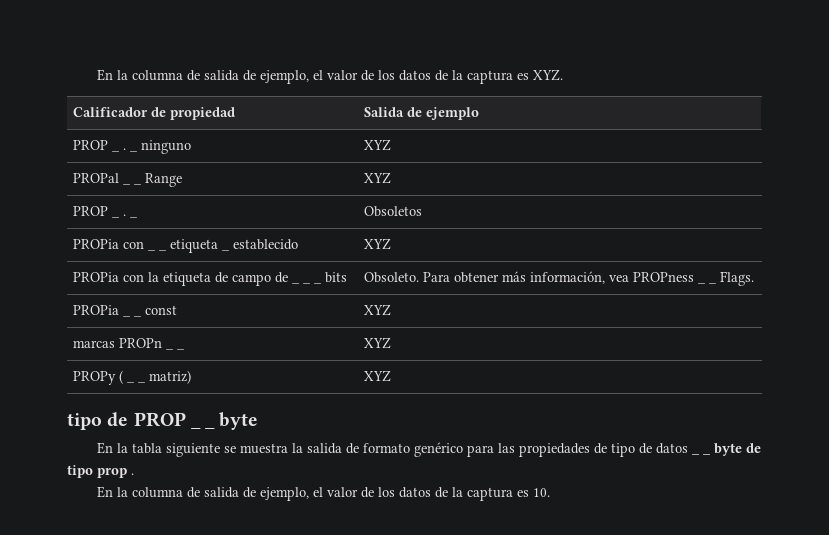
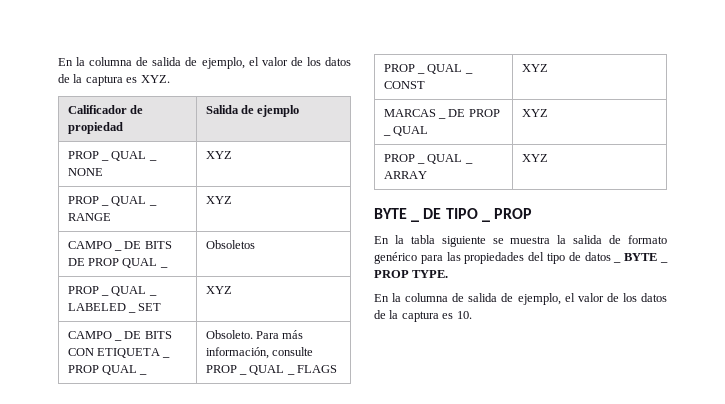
[122,148,126,150] [129,140,191,154] [363,139,391,151] [72,173,119,183] [122,173,182,187] [363,172,391,184] [72,206,108,216] [111,216,120,218] [122,214,126,216] [129,216,138,218] [363,206,422,217] [72,239,144,249] [147,239,298,253] [363,238,391,250] [72,272,347,286] . _ ninguno | XYZ // PROPal _ _ Range | XYZ // PROP _ . _ | Obsoletos // PROPia con _ _ etiqueta _ establecido | XYZ // PROPia con la etiqueta de campo de _ _ _ bits -> [111,151,157,161] [67,168,103,176] [205,151,232,159] [67,196,99,204] [101,196,157,206] [67,213,111,221] [205,196,232,204] [67,241,112,249] [114,249,123,251] [124,241,172,249] [67,258,168,268] [205,240,255,249] [67,286,99,294] [101,286,157,296] [67,303,126,311] [128,311,137,313] [138,303,162,311] [205,286,232,294] [67,331,112,339] [114,339,123,341] [124,331,172,339] [67,348,171,358] [67,365,148,375] QUAL _ NONE | XYZ // PROP _ QUAL _ RANGE | XYZ // CAMPO _ DE BITS DE PROP QUAL _ | Obsoletos // PROP _ QUAL _ LABELED _ SET | XYZ // CAMPO _ DE BITS CON ETIQUETA _ PROP QUAL _
[453,272,499,283] obtener -> (280, 335) none
[608,272,694,282] [697,271,754,286] [72,305,119,315] [122,315,142,317] [144,305,177,315] [363,304,391,316] [72,338,162,348] [165,348,185,350] [363,337,391,349] [72,370,191,385] [363,370,391,382] [67,412,259,430] vea PROPness _ _ Flags. // PROPia _ _ const | XYZ // marcas PROPn _ _ | XYZ // PROPy ( _ _ matriz) | XYZ // tipo de PROP _ _ byte -> [272,347,314,356] [205,365,237,373] [239,365,295,375] [297,365,338,373] [383,64,415,72] [417,64,473,74] [383,81,425,89] [521,64,548,72] [383,109,436,117] [438,117,447,119] [448,109,500,117] [382,126,429,136] [521,109,548,117] [383,154,415,162] [417,154,473,164] [383,171,427,179] [521,154,548,162] [374,208,407,219] [411,219,420,222] [423,208,478,219] [481,219,490,222] [493,208,532,219] consulte PROP _ QUAL _ FLAGS // PROP _ QUAL _ CONST | XYZ // MARCAS _ DE PROP _ QUAL | XYZ // PROP _ QUAL _ ARRAY | XYZ // BYTE _ DE TIPO _ PROP
[594,443,608,454] de -> [528,252,545,261] del
[703,443,762,456] [67,465,134,478] _ byte de tipo prop . -> [624,253,658,261] [660,261,668,263] [374,270,449,278] BYTE _ PROP TYPE.

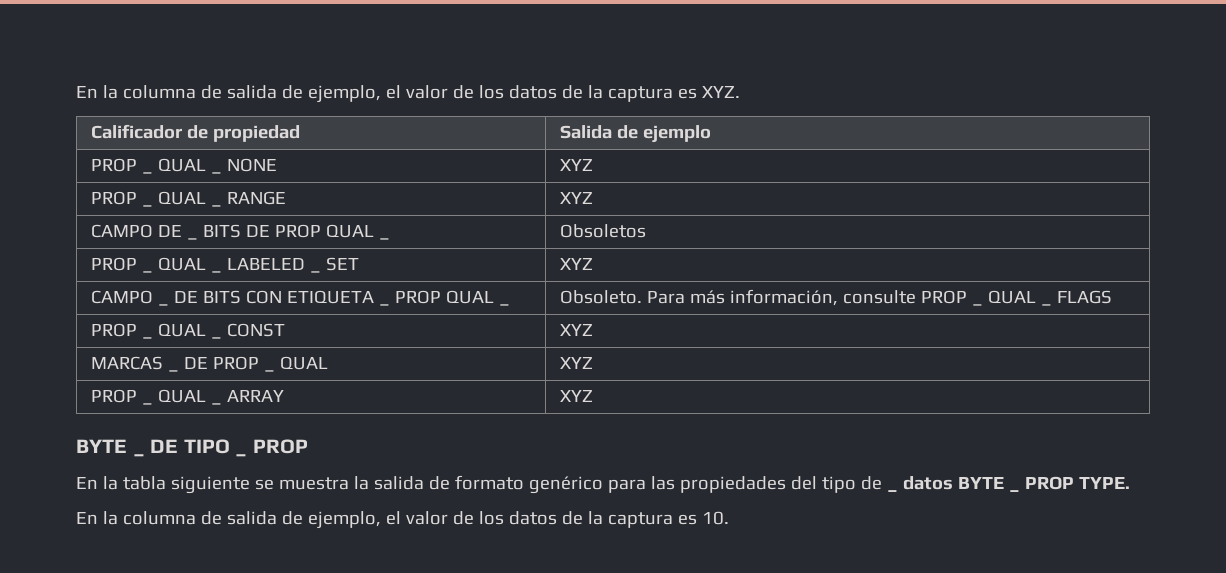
[114,249,123,251] [124,241,142,249] _ DE -> [157,225,182,237] [186,237,198,240] DE _
[584,252,611,261] [613,261,622,263] datos _ -> [886,476,953,492] _ datos

